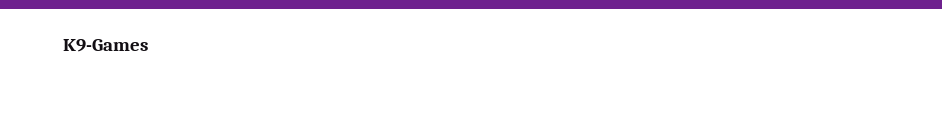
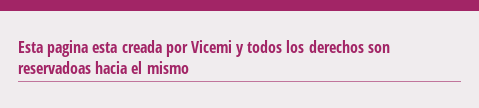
[63,39,148,52] K9-Games -> [18,40,390,57] [18,61,189,74] Esta pagina esta creada por Vicemi y todos los derechos son reservadoas hacia el mismo

